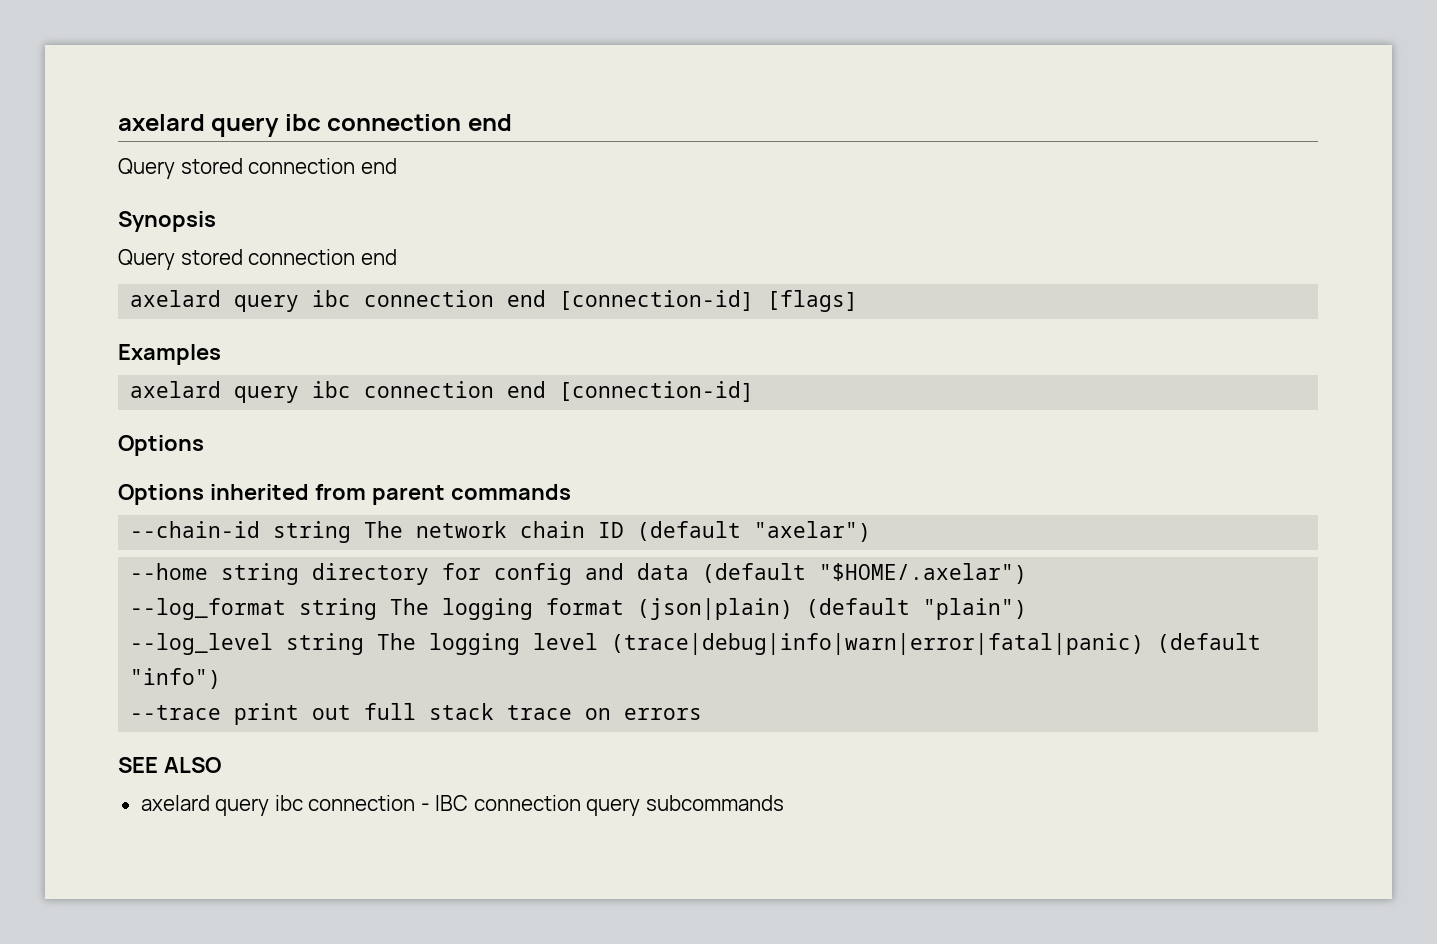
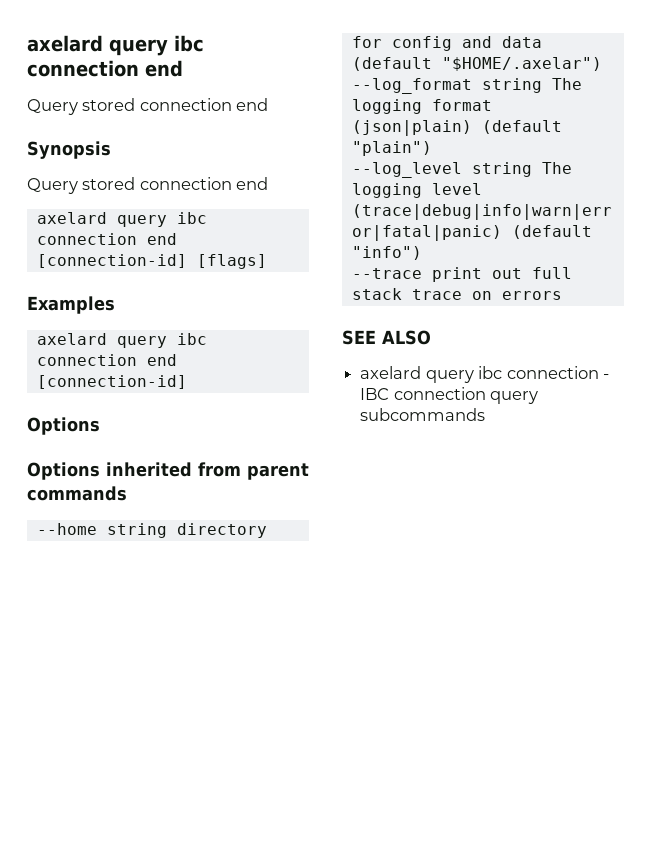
[130,521,872,543] // --chain-id string The network chain ID (default "axelar") -> (127, 493) none

